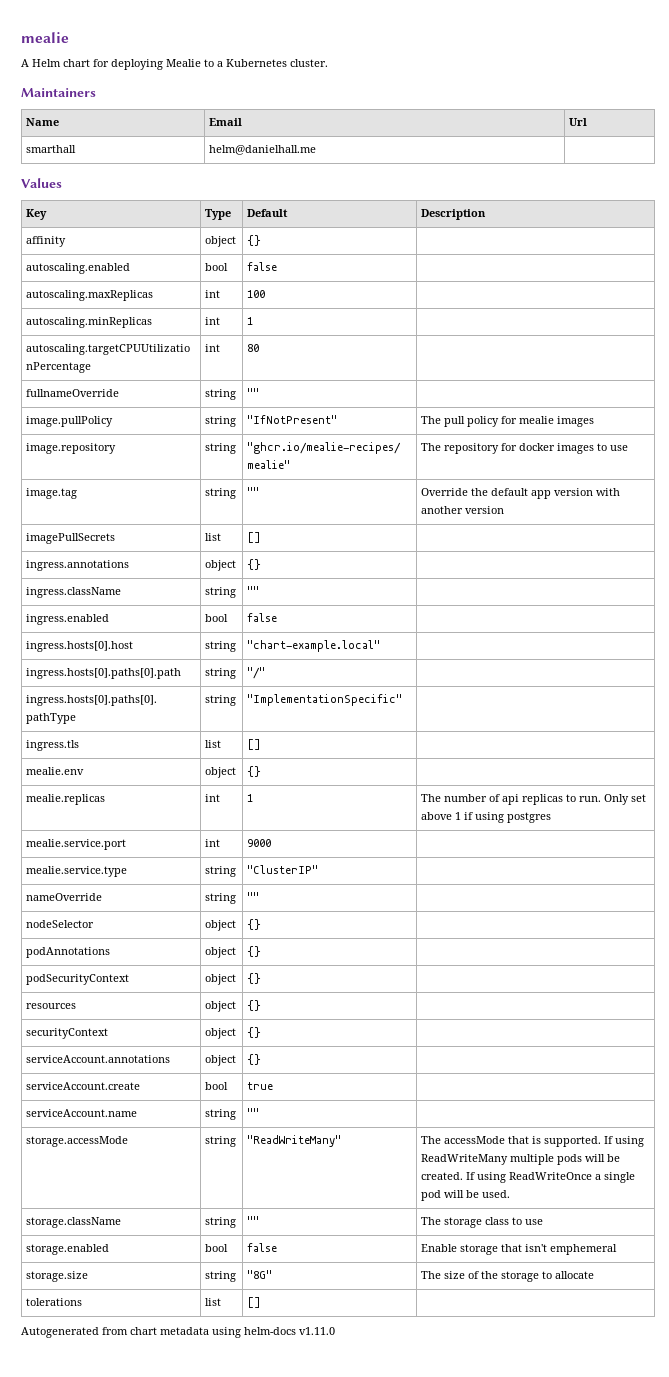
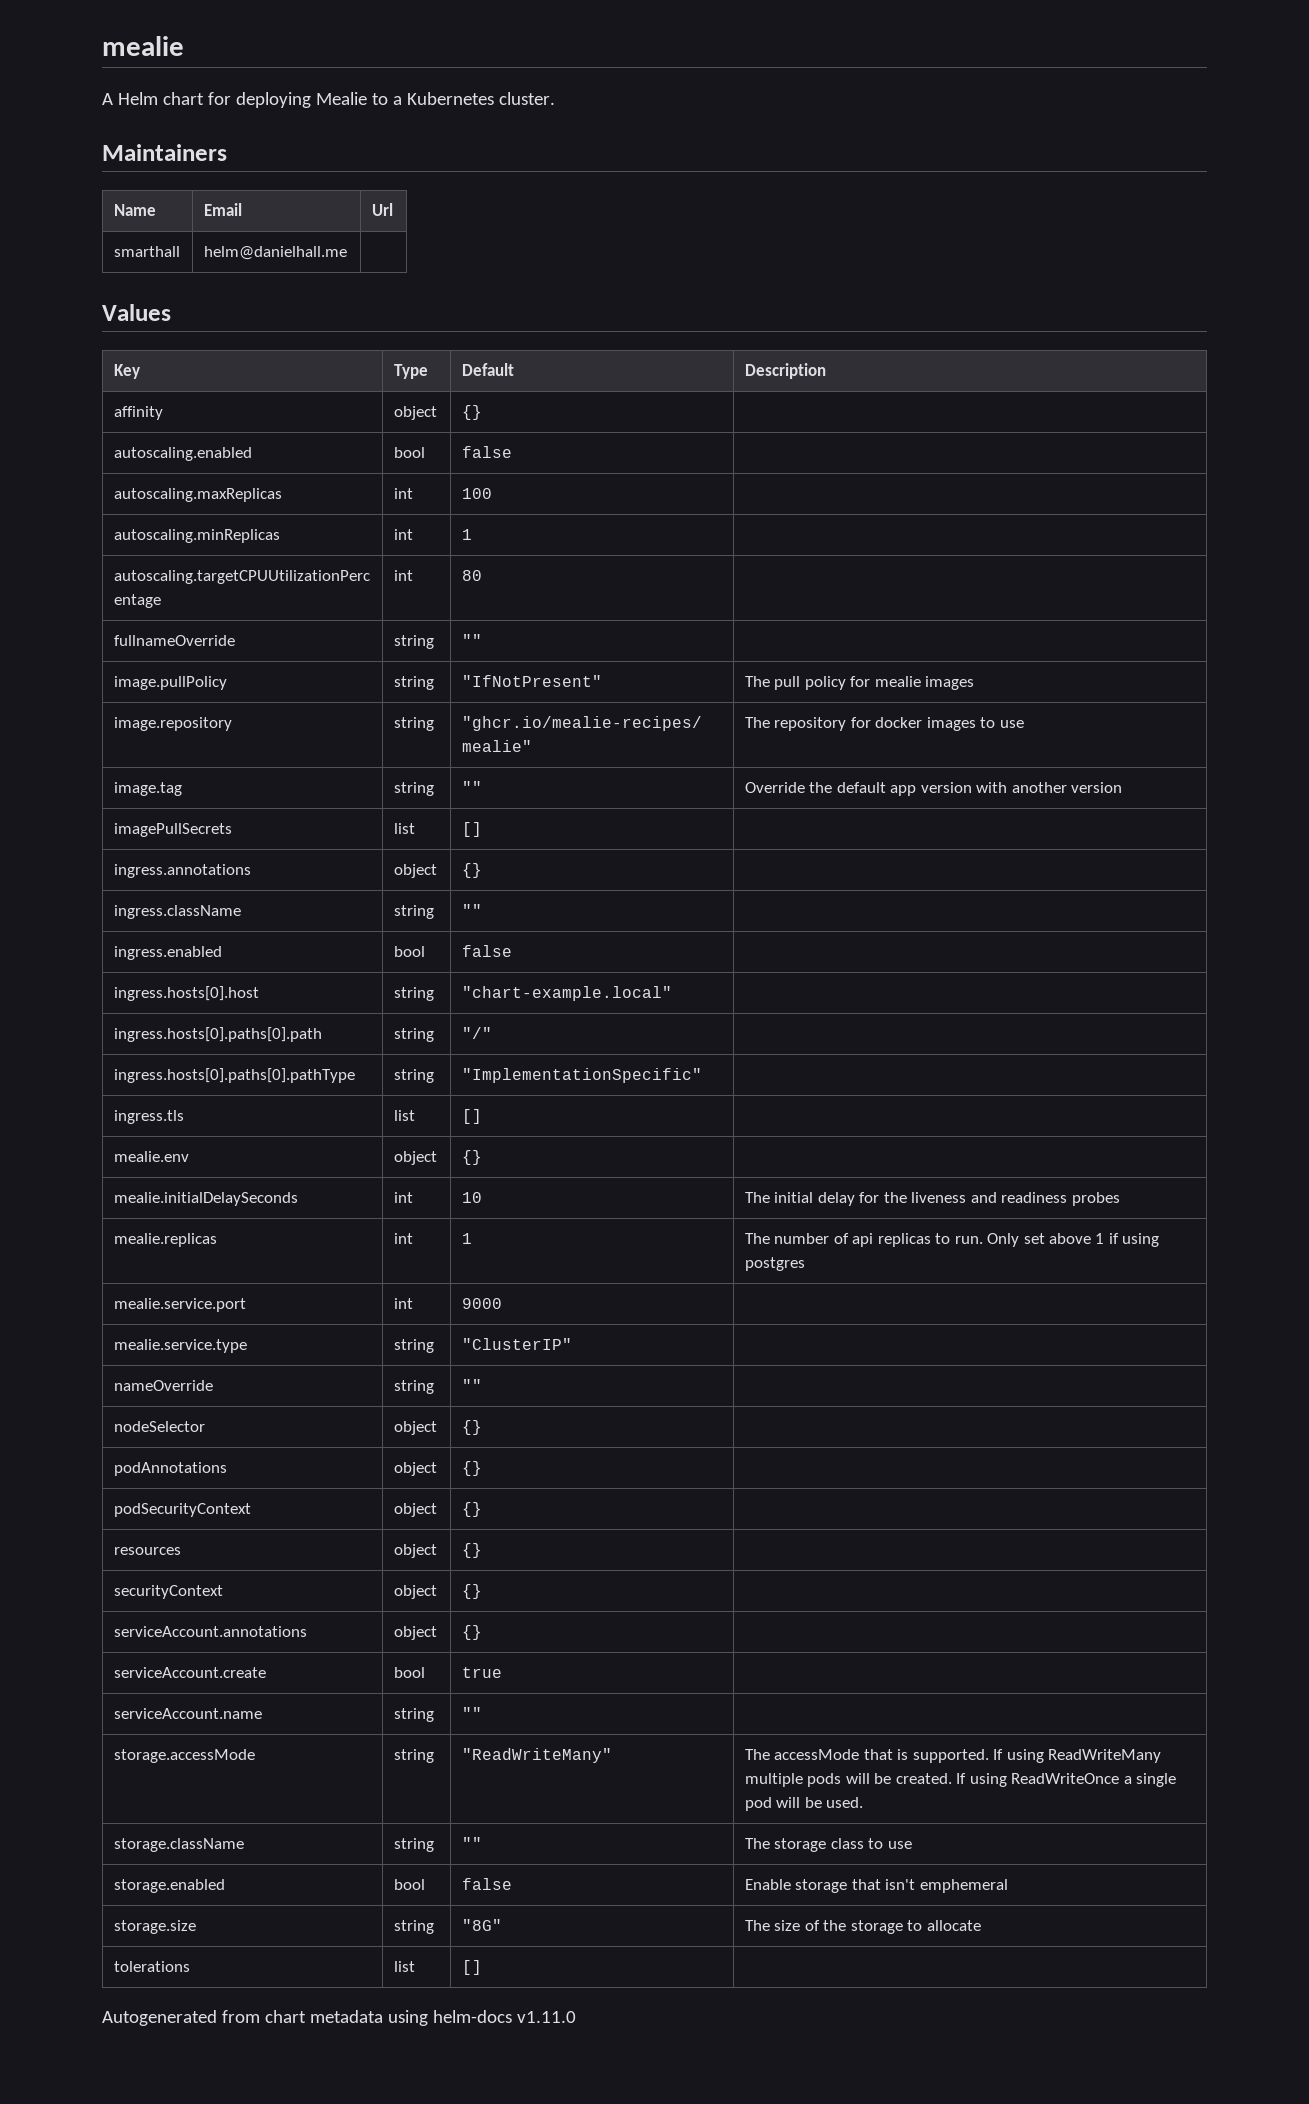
(262, 771) none -> [113,1192,298,1206] [393,1192,413,1203] [461,1192,482,1203] [744,1192,1120,1206] // mealie.initialDelaySeconds | int | 10 | The initial delay for the liveness and readiness probes

